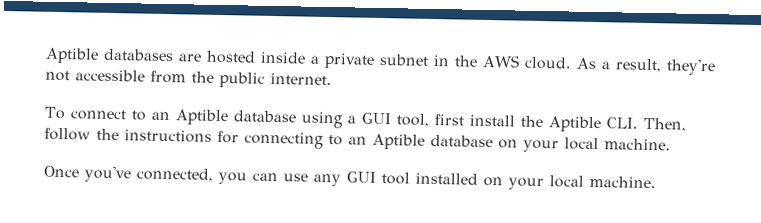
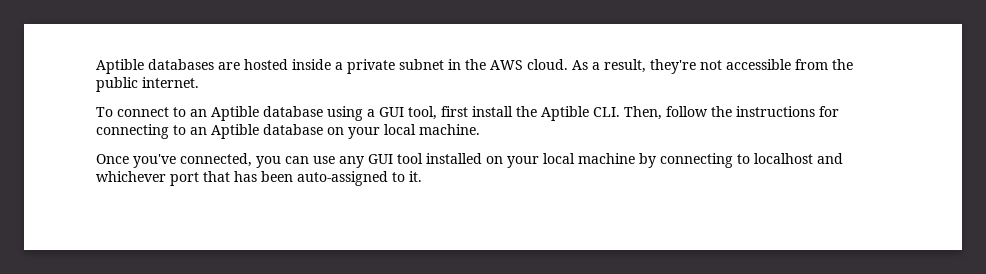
[589,175,656,189] machine. -> [578,153,843,168] [96,171,422,186] machine by connecting to localhost and whichever port that has been auto-assigned to it.

